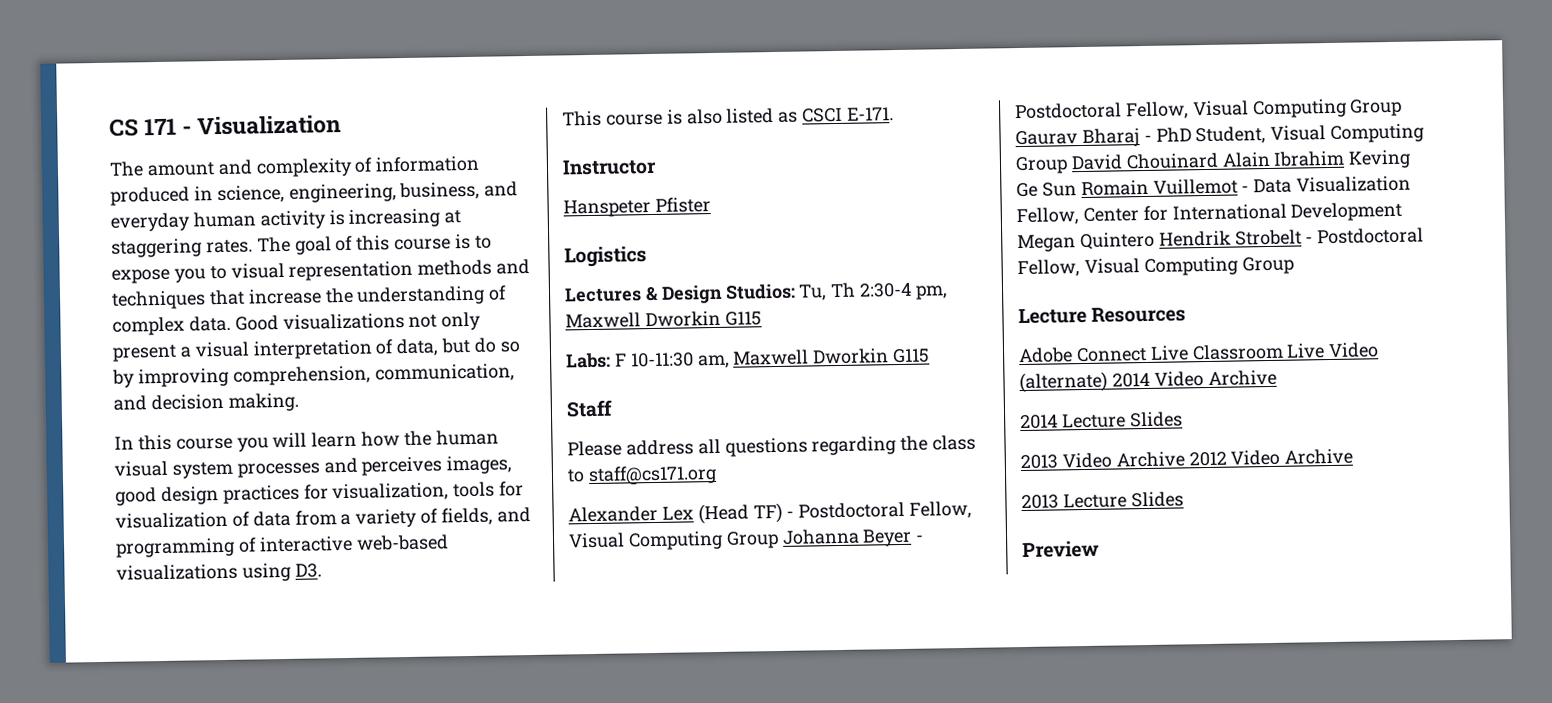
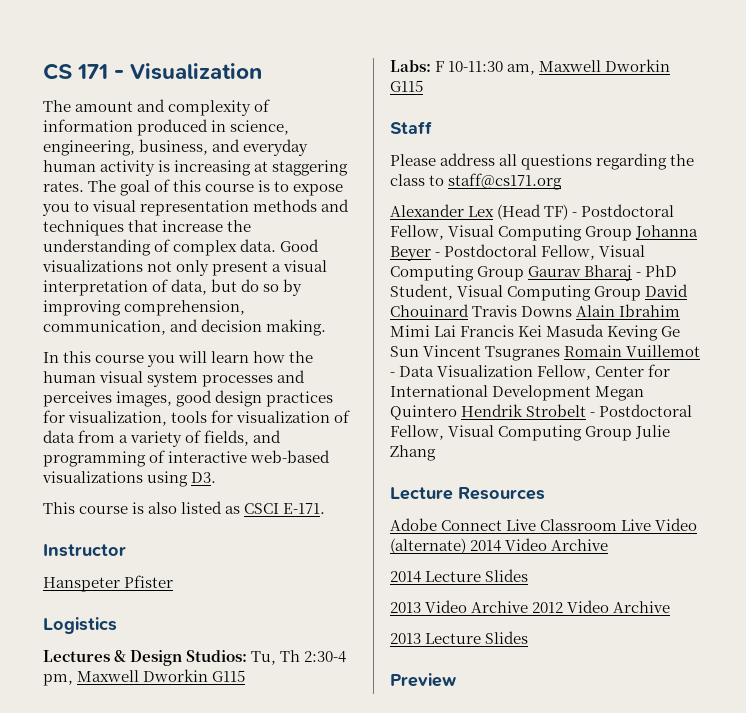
[1221,150,1346,168] Alain Ibrahim -> [472,304,681,317] [390,324,605,337] Travis Downs Alain Ibrahim Mimi Lai Francis Kei Masuda
(1077, 189) none -> [423,345,561,361] Vincent Tsugranes
(1294, 265) none -> [635,425,671,439] [390,445,436,461] Julie Zhang

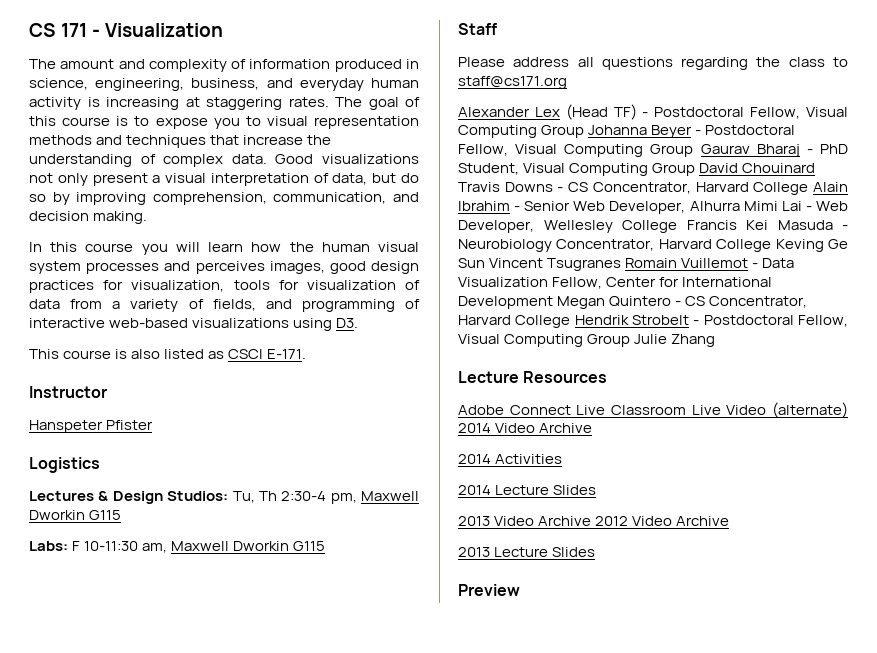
[576,304,681,317] [390,324,605,337] Alain Ibrahim Mimi Lai Francis Kei Masuda -> [557,182,848,195] [458,201,848,214] [458,220,848,233] [458,239,772,252] - CS Concentrator, Harvard College Alain Ibrahim - Senior Web Developer, Alhurra Mimi Lai - Web Developer, Wellesley College Francis Kei Masuda - Neurobiology Concentrator, Harvard College
(457, 412) none -> [675,296,808,308] [458,315,571,328] - CS Concentrator, Harvard College
(609, 545) none -> [458,454,563,464] // 2014 Activities

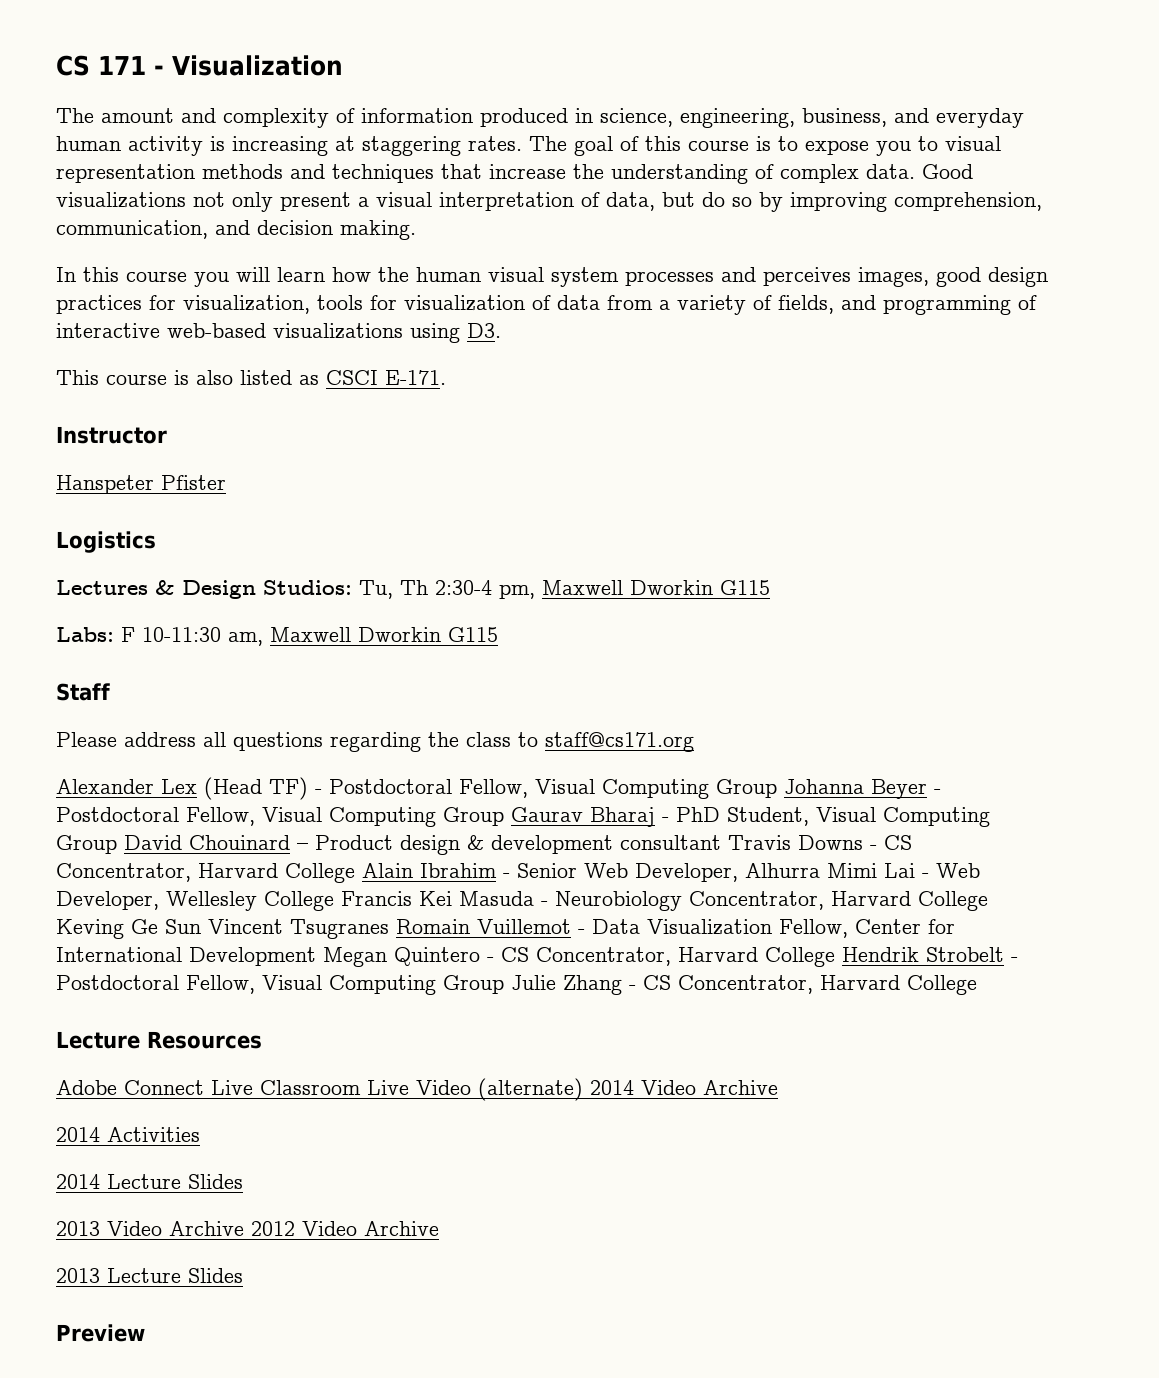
(816, 168) none -> [297,835,721,855] – Product design & development consultant
(716, 340) none -> [629,975,977,995] - CS Concentrator, Harvard College

